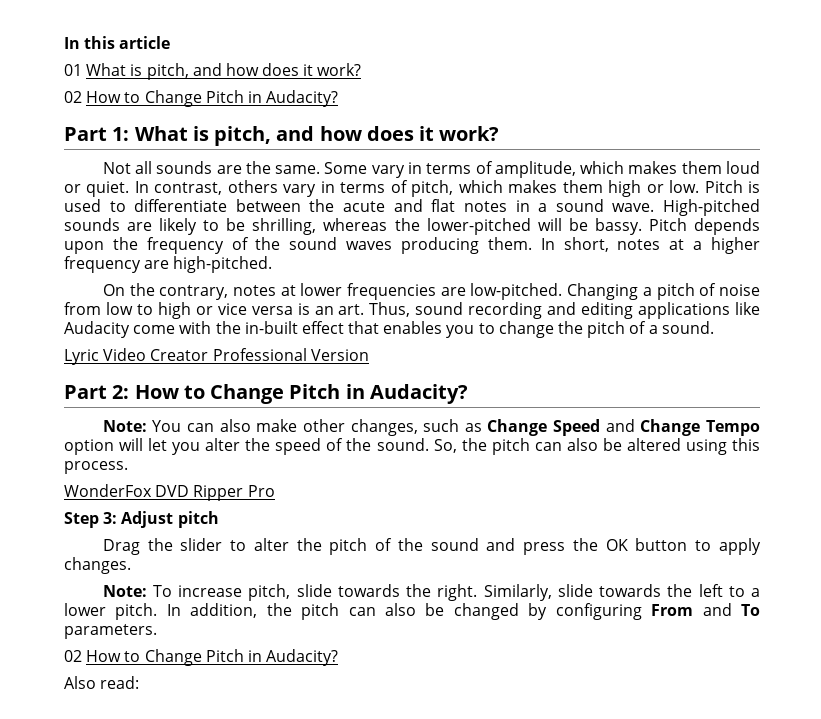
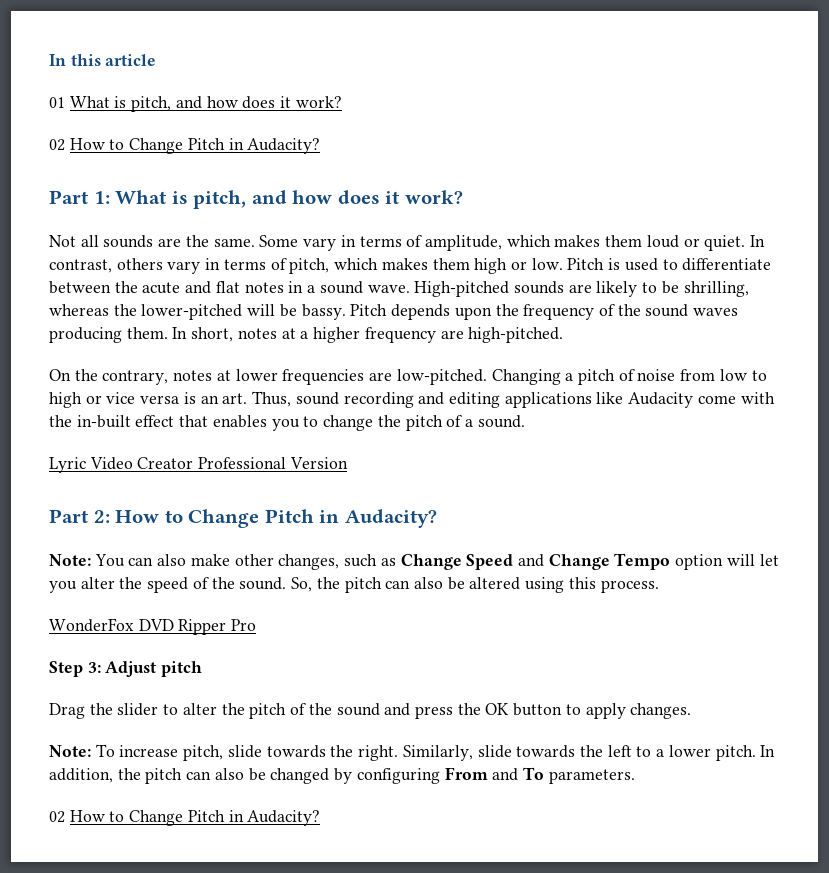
[64,676,140,689] // Also read: -> (321, 818) none

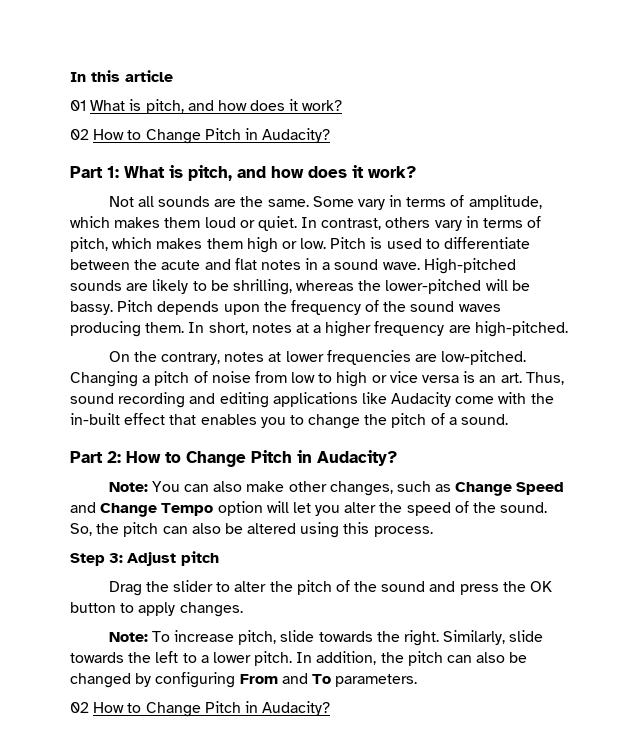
[49,457,348,473] // Lyric Video Creator Professional Version -> (509, 419) none
[49,618,257,635] // WonderFox DVD Ripper Pro -> (433, 531) none

